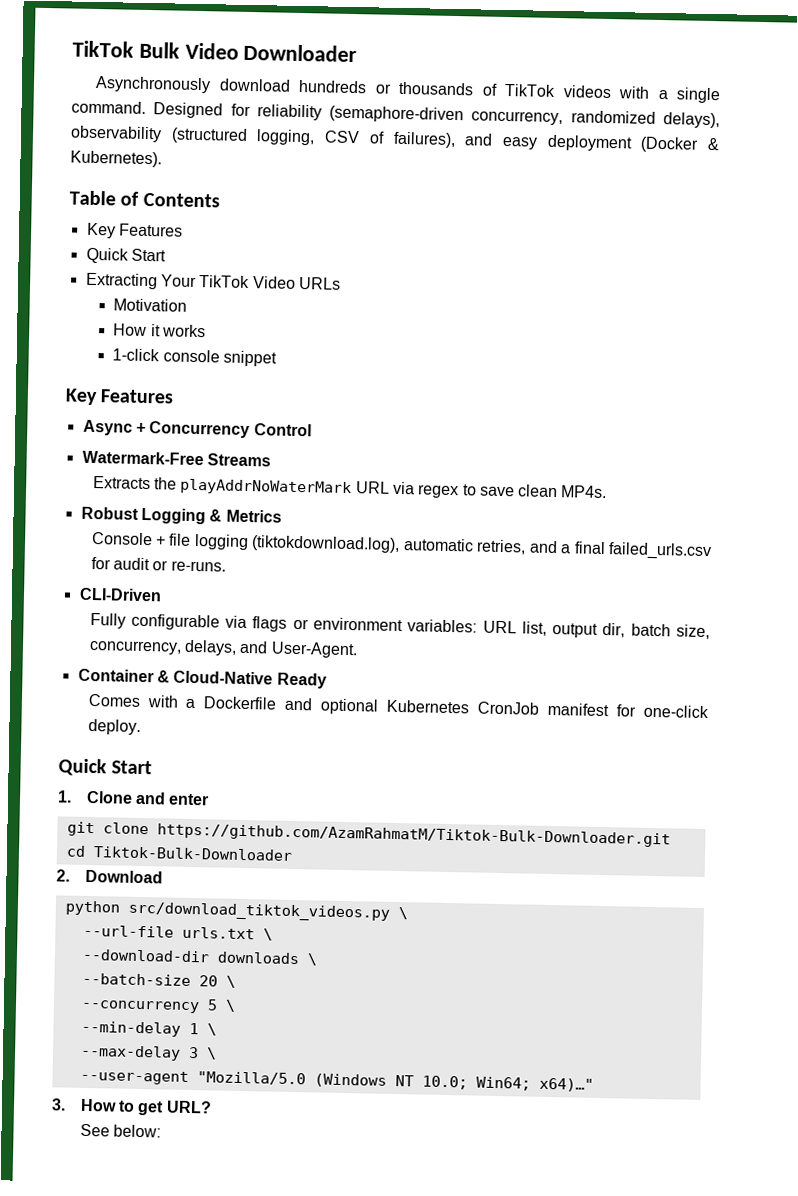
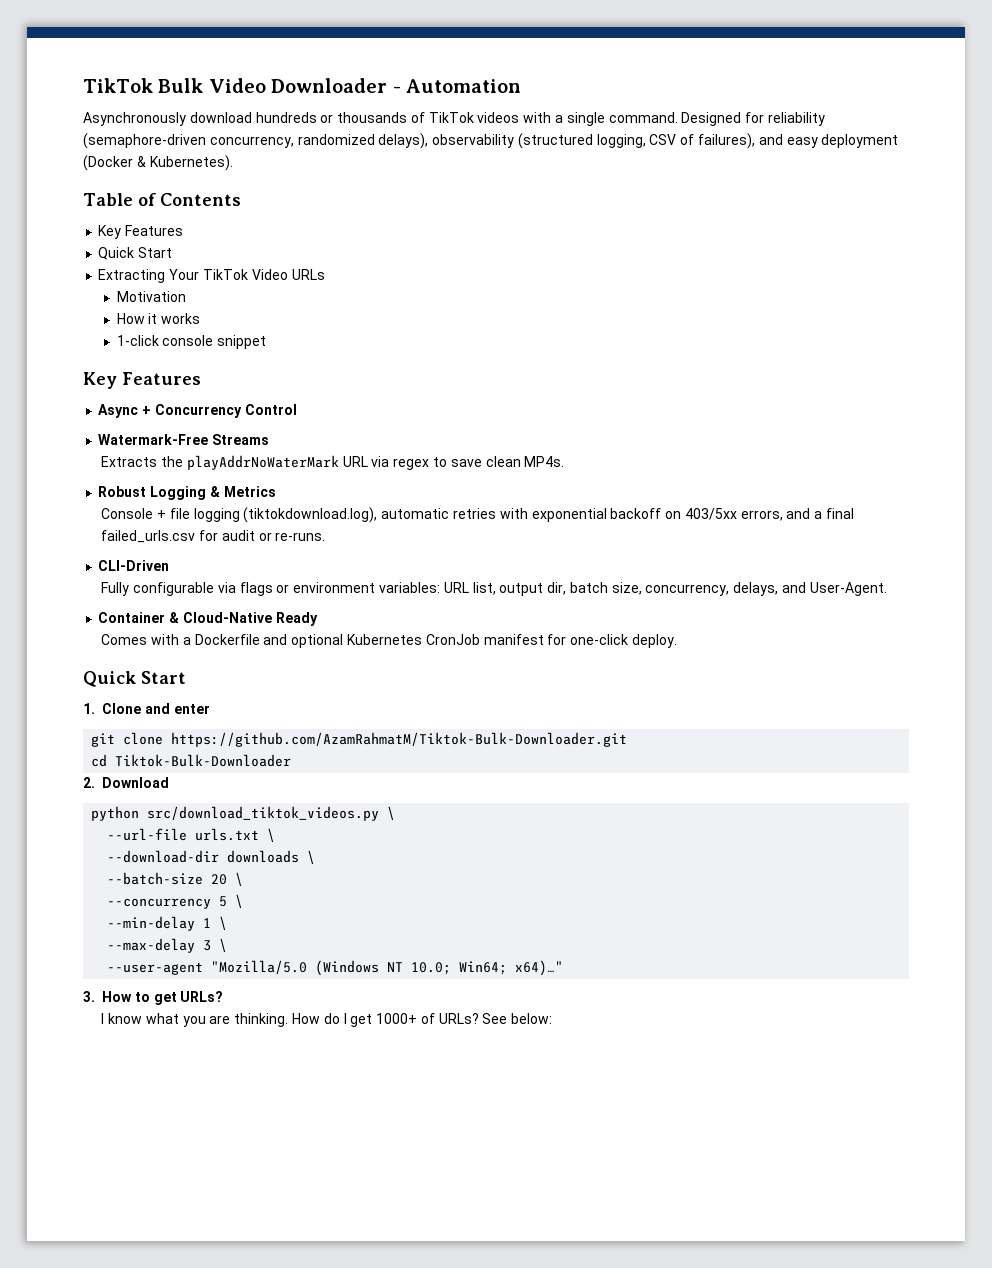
(358, 53) none -> [392,79,521,93] - Automation
[476,539,527,555] retries, -> [452,508,783,522] retries with exponential backoff on 403/5xx errors,
[165,1100,212,1114] URL? // -> [180,991,224,1002] [101,1013,479,1027] URLs? // I know what you are thinking. How do I get 1000+ of URLs?

